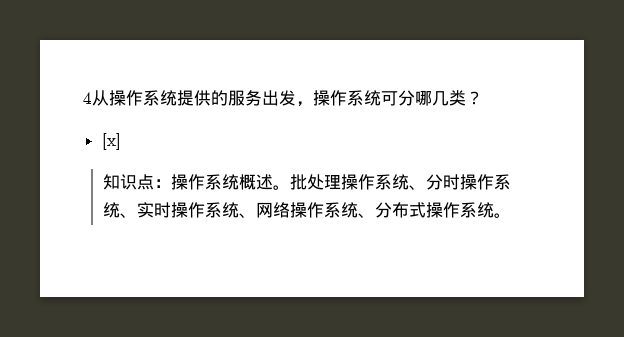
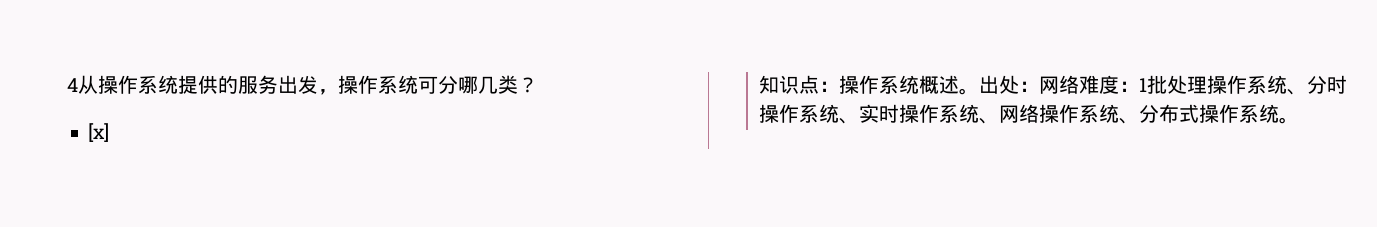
(290, 187) none -> [979,75,1148,94] 出处：网络难度：1

